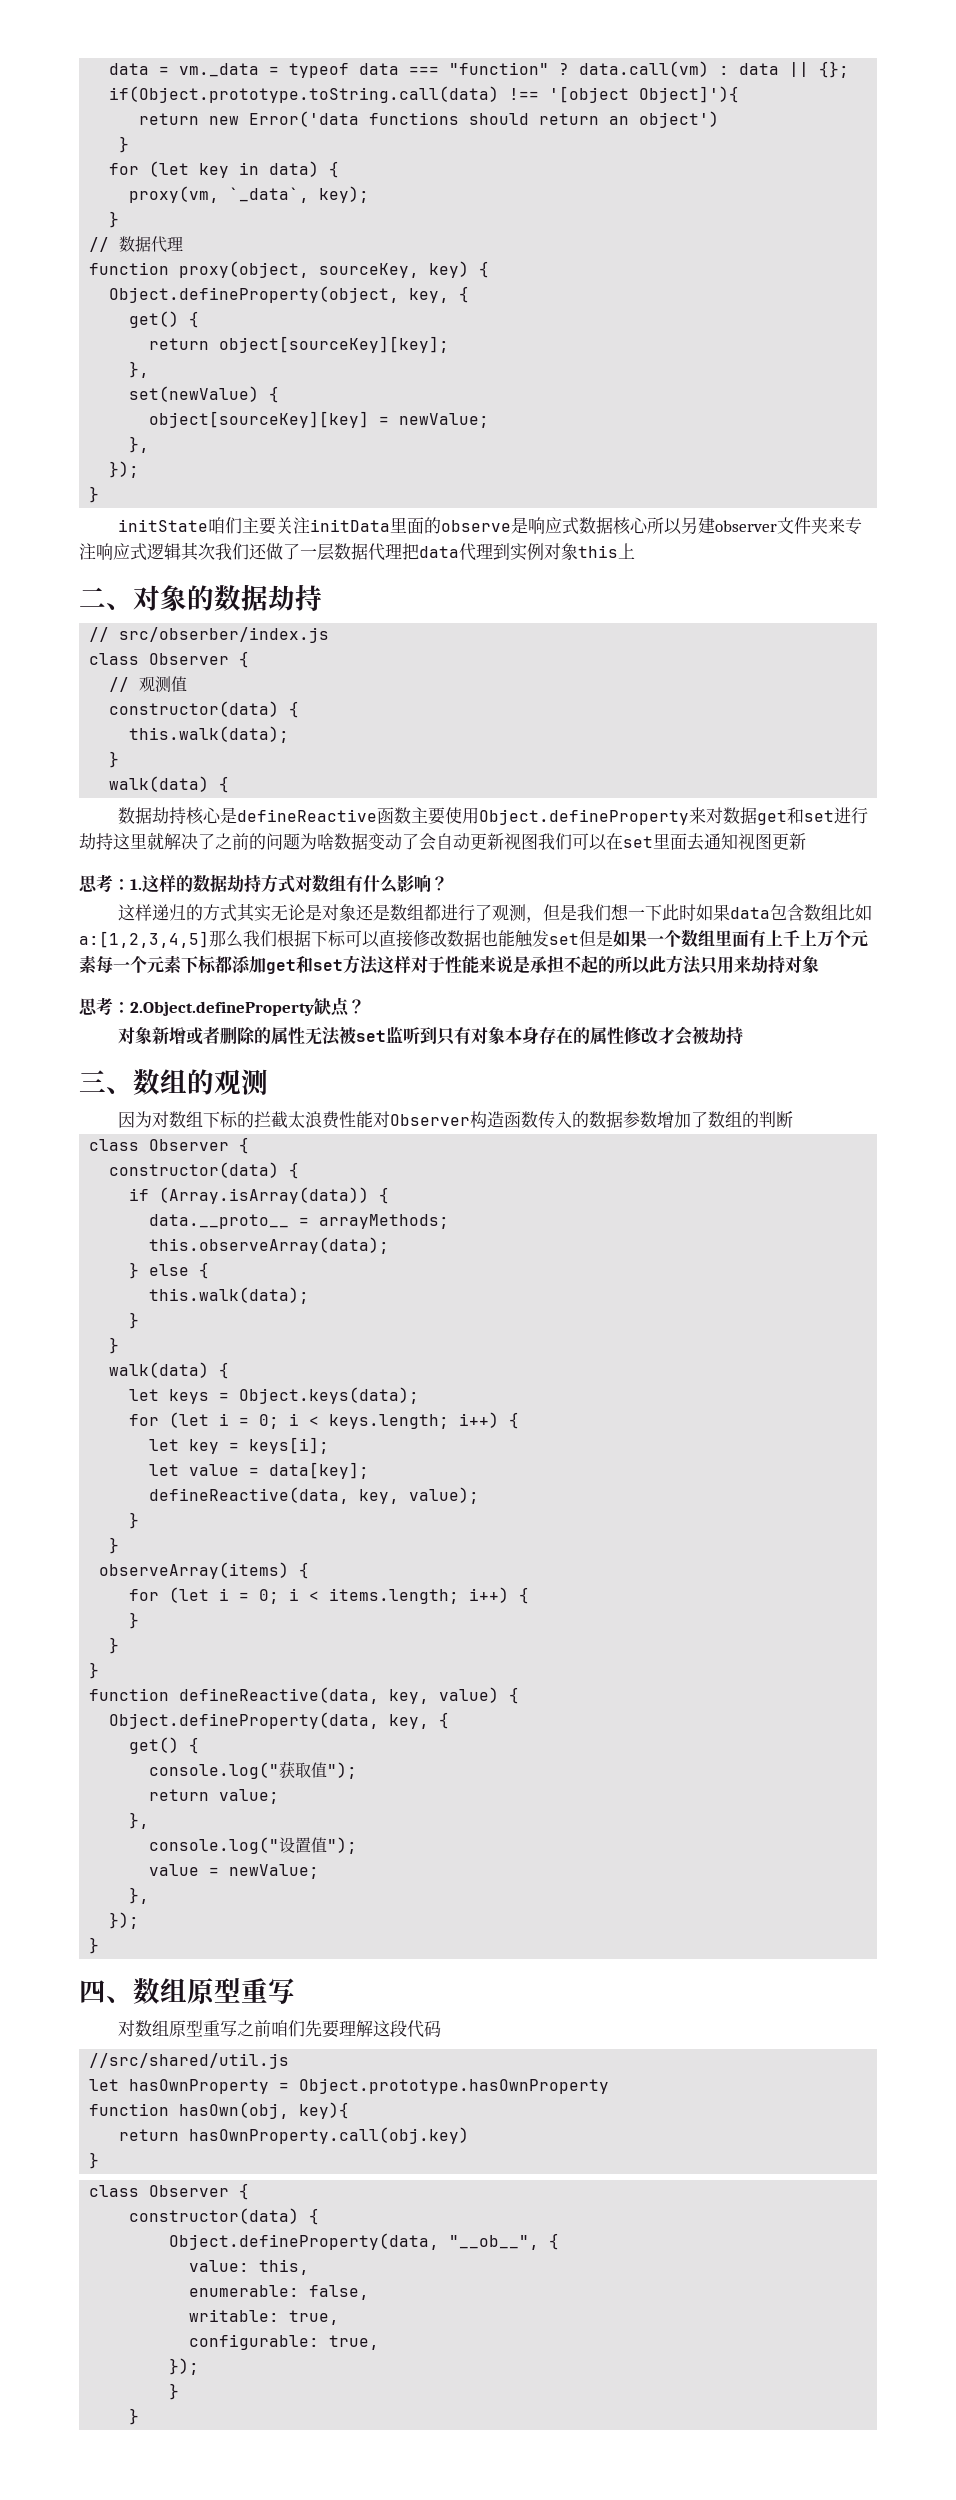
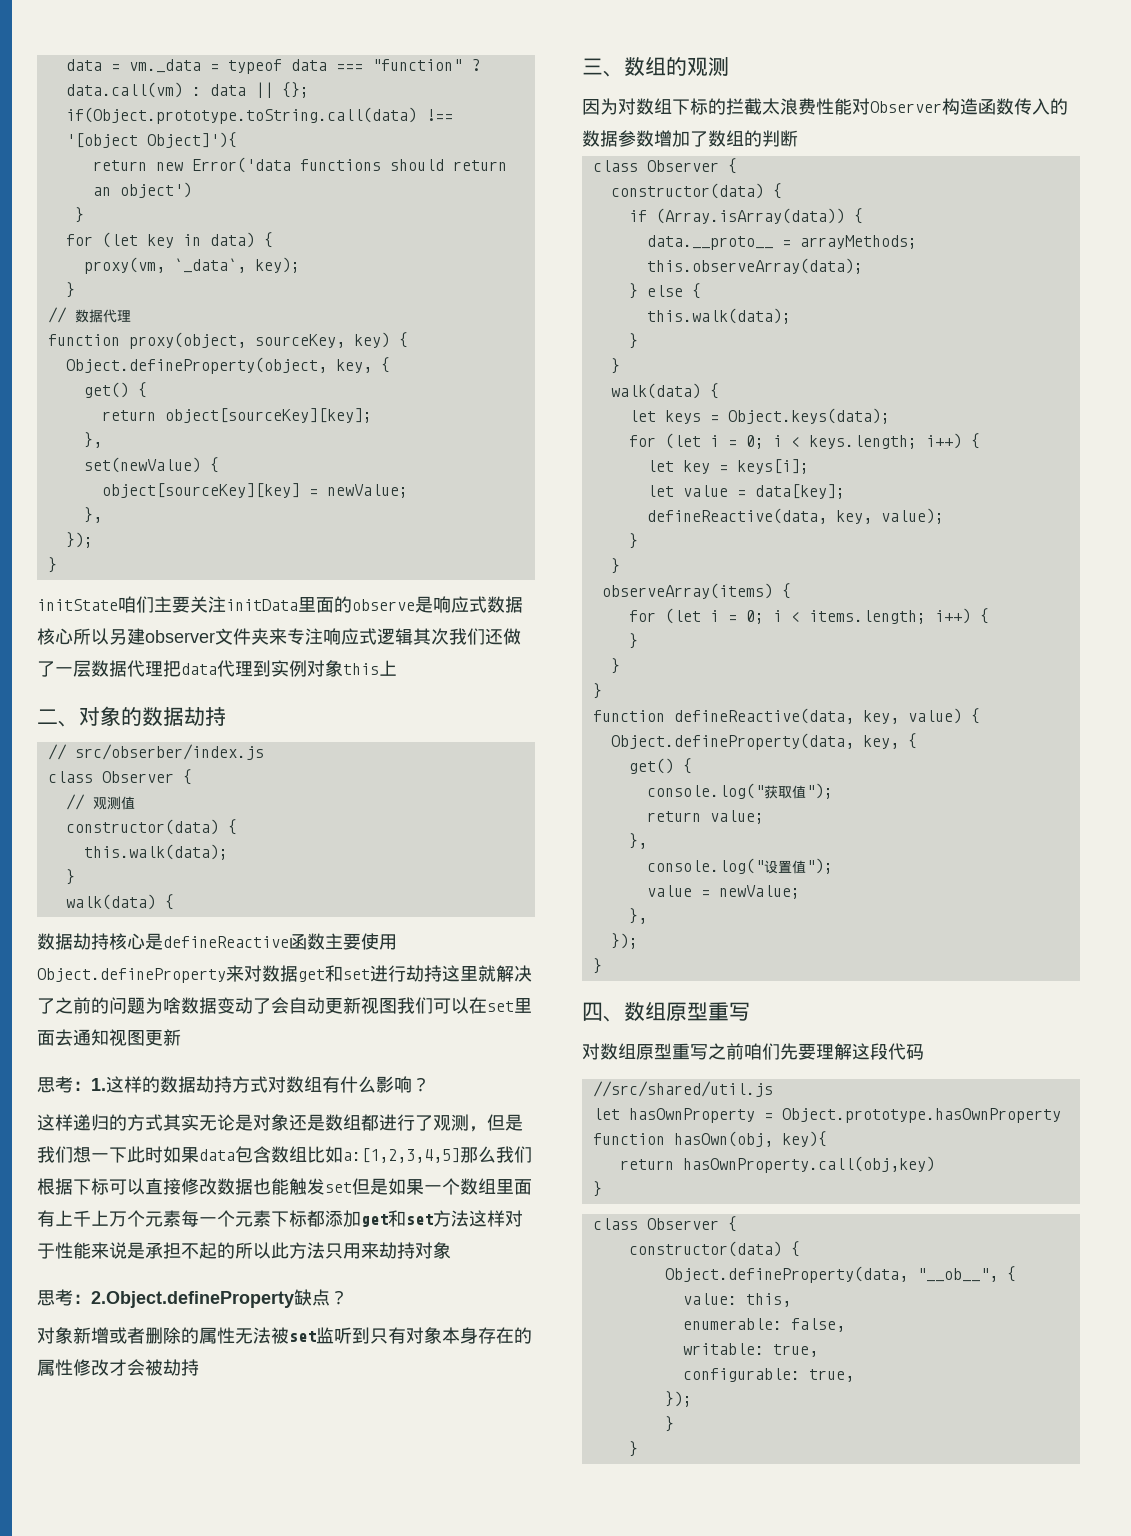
[189,2127,470,2144] hasOwnProperty.call(obj.key) -> [682,1156,935,1173] hasOwnProperty.call(obj,key)

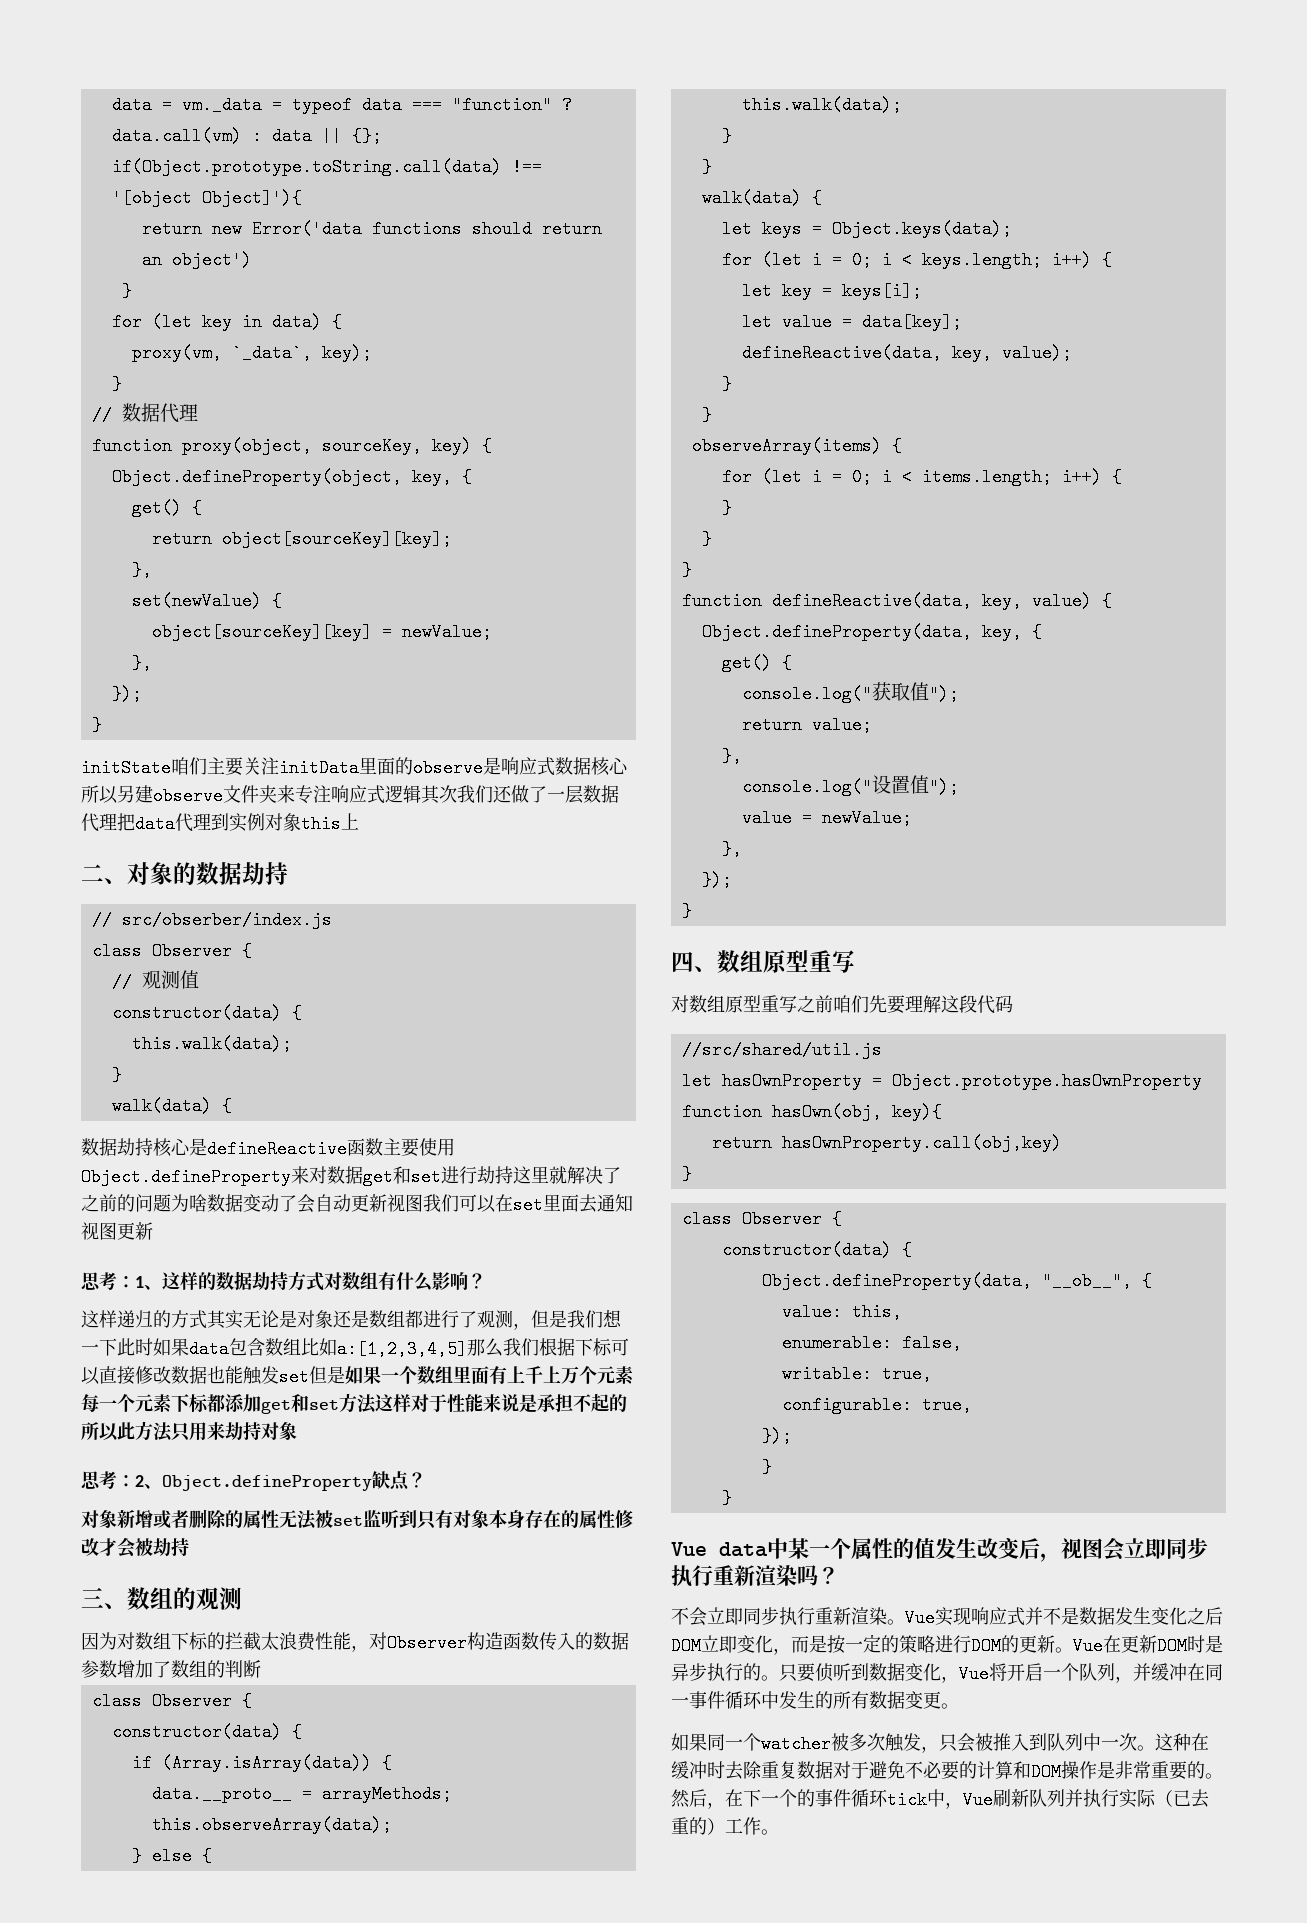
[145,630,215,643] observer -> [153,787,223,805] observe
[91,1078,106,1091] 1. -> [135,1276,162,1290] 1、
[91,1291,294,1308] 2.Object.defineProperty -> [135,1475,372,1491] 2、Object.defineProperty
(852, 106) none -> [351,1645,369,1652] ，
(638, 1449) none -> [671,1537,1208,1562] [671,1564,839,1587] [671,1607,1223,1627] [671,1634,1223,1655] [671,1663,1223,1683] [671,1691,959,1709] [671,1733,1209,1753] [671,1761,1223,1781] [671,1789,1209,1809] [671,1817,779,1835] // Vue data中某一个属性的值发生改变后，视图会立即同步执行重新渲染吗？ // 不会立即同步执行重新渲染。Vue实现响应式并不是数据发生变化之后DOM立即变化，而是按一定的策略进行DOM的更新。Vue在更新DOM时是异步执行的。只要侦听到数据变化，Vue将开启一个队列，并缓冲在同一事件循环中发生的所有数据变更。 // 如果同一个watcher被多次触发，只会被推入到队列中一次。这种在缓冲时去除重复数据对于避免不必要的计算和DOM操作是非常重要的。然后，在下一个的事件循环tick中，Vue刷新队列并执行实际（已去重的）工作。

